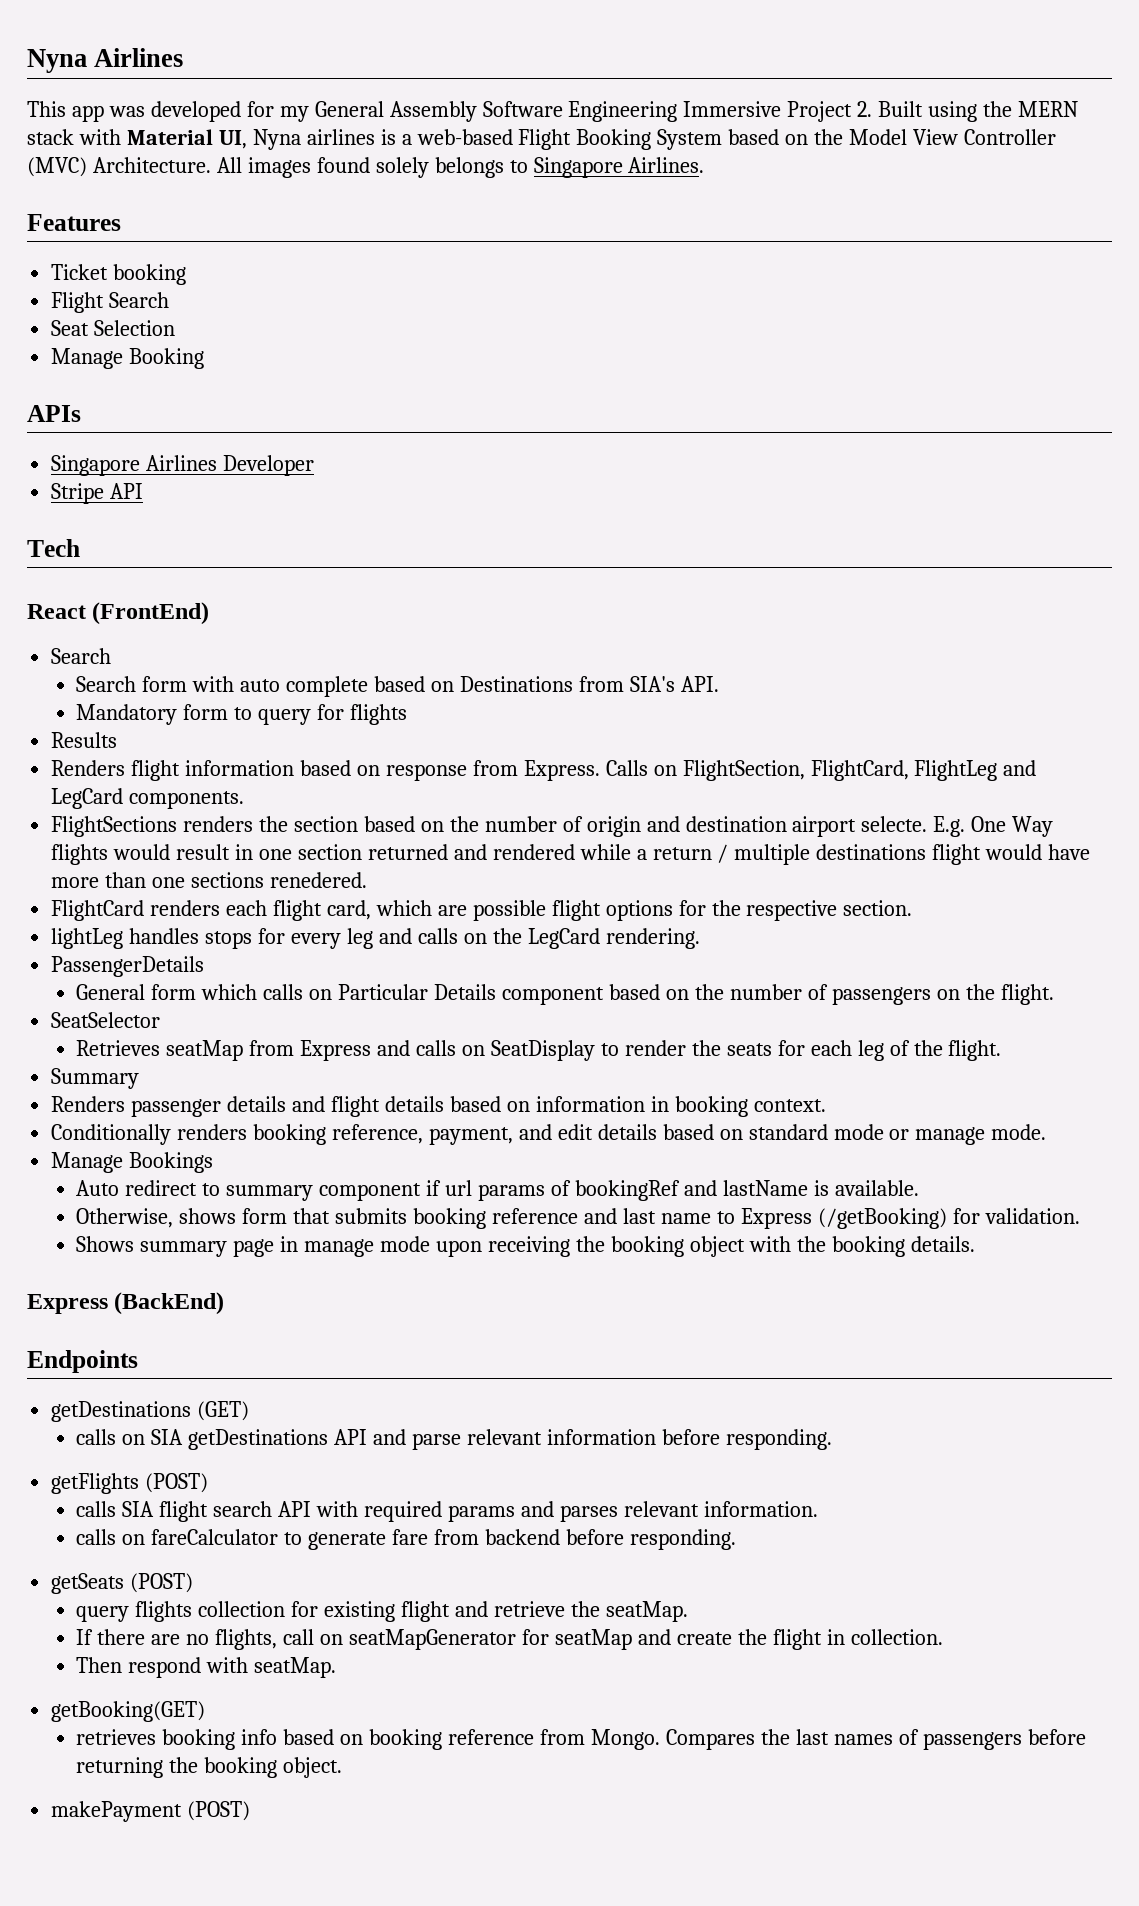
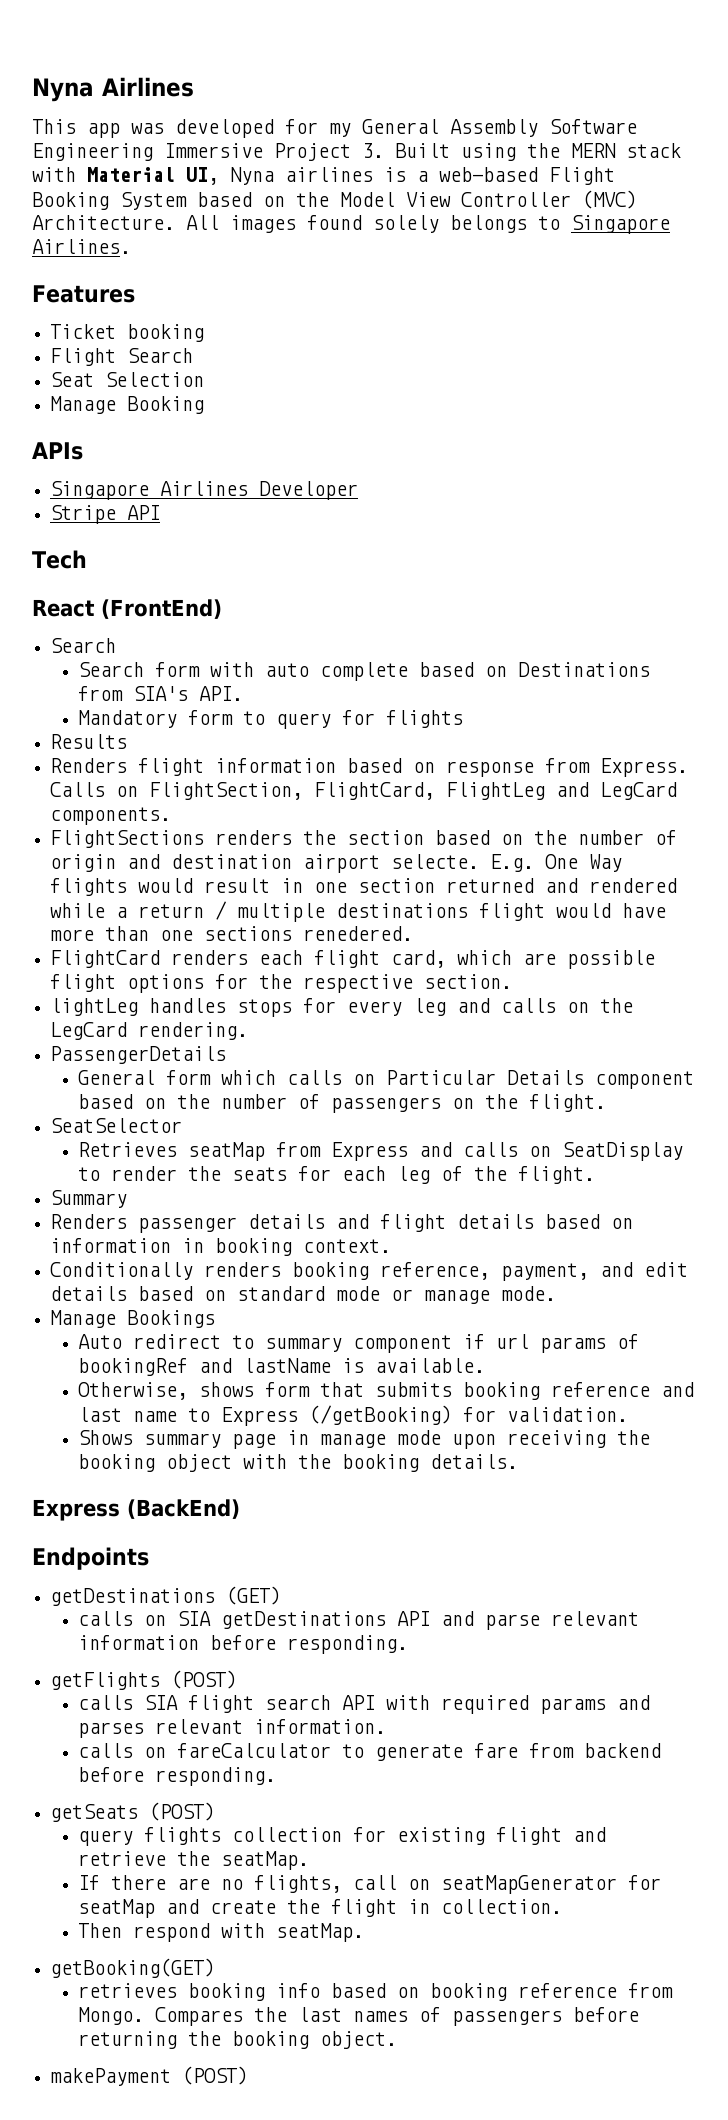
[857,101,873,117] 2. -> [362,143,384,158] 3.

